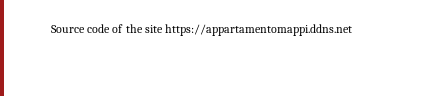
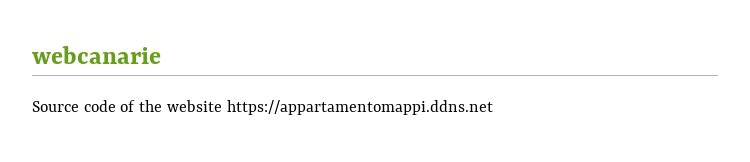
(51, 29) none -> [32,46,161,64] webcanarie //
[144,25,163,33] site -> [166,100,222,112] website

